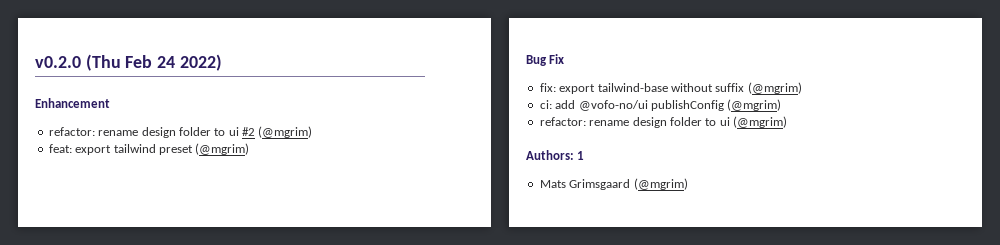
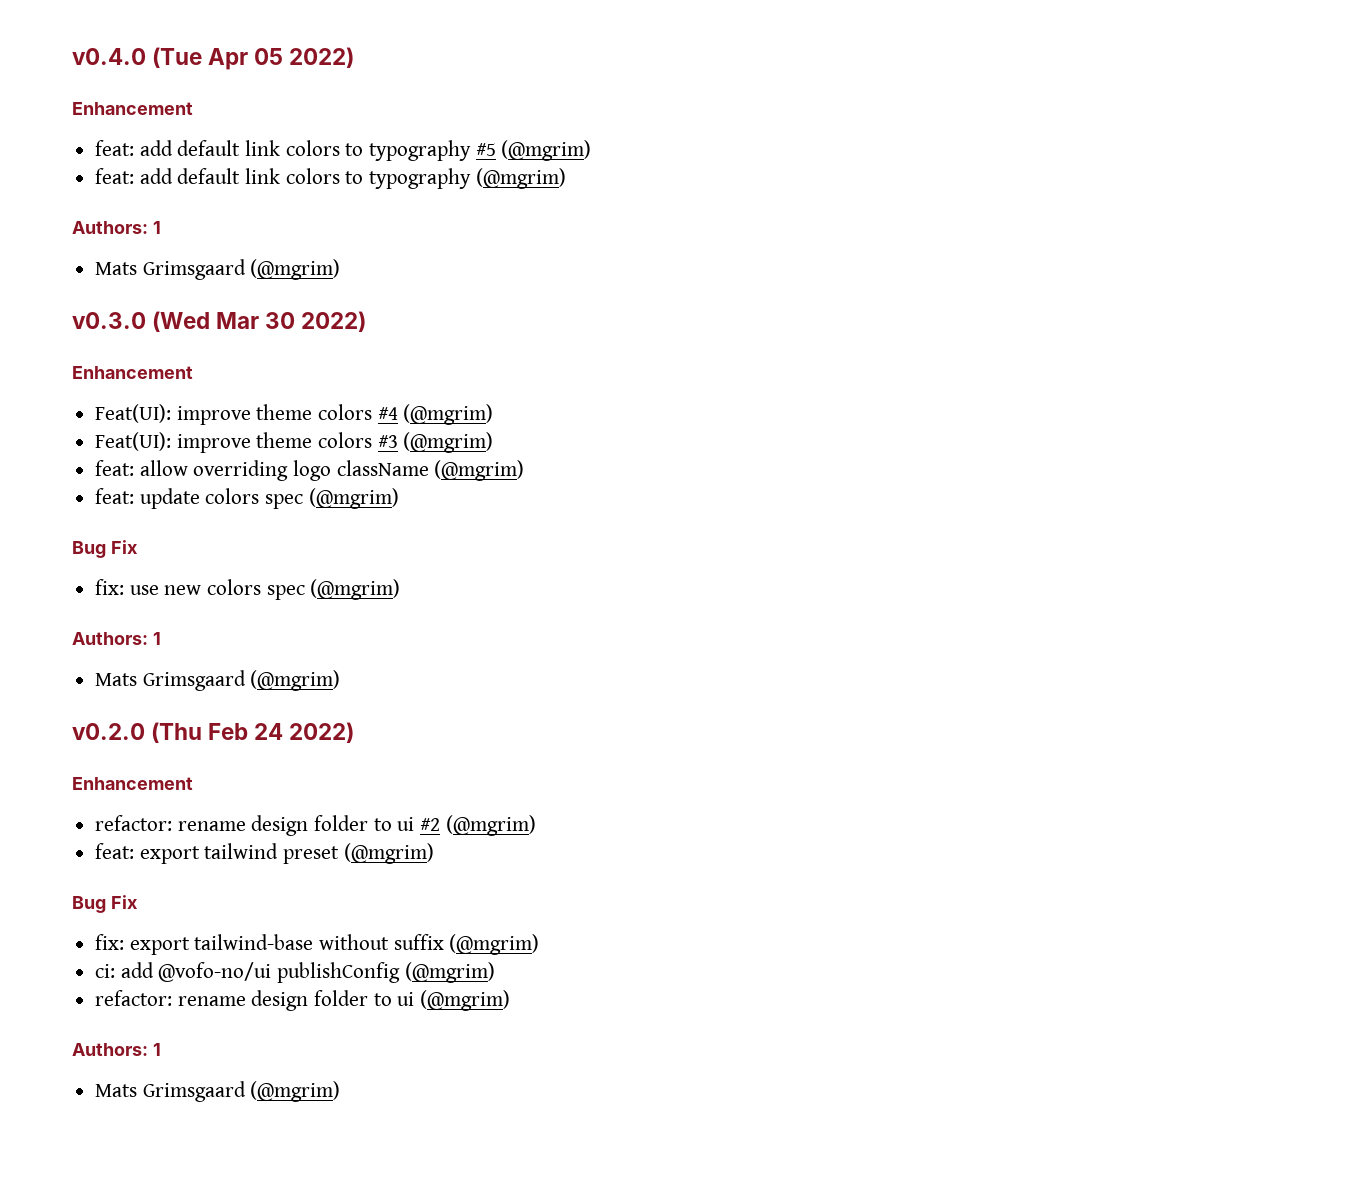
(35, 62) none -> [72,47,355,70] [72,102,193,115] [95,140,592,161] [95,168,566,189] [72,221,161,234] [95,259,341,280] [72,311,367,332] [72,366,193,379] [95,404,494,425] [95,432,494,453] [95,460,525,481] [95,488,399,509] [72,540,138,558] [95,579,401,600] [72,632,161,645] [95,670,341,691] v0.4.0 (Tue Apr 05 2022) // Enhancement // feat: add default link colors to typography #5 (@mgrim) // feat: add default link colors to typography (@mgrim) // Authors: 1 // Mats Grimsgaard (@mgrim) // v0.3.0 (Wed Mar 30 2022) // Enhancement // Feat(UI): improve theme colors #4 (@mgrim) // Feat(UI): improve theme colors #3 (@mgrim) // feat: allow overriding logo className (@mgrim) // feat: update colors spec (@mgrim) // Bug Fix // fix: use new colors spec (@mgrim) // Authors: 1 // Mats Grimsgaard (@mgrim) //

